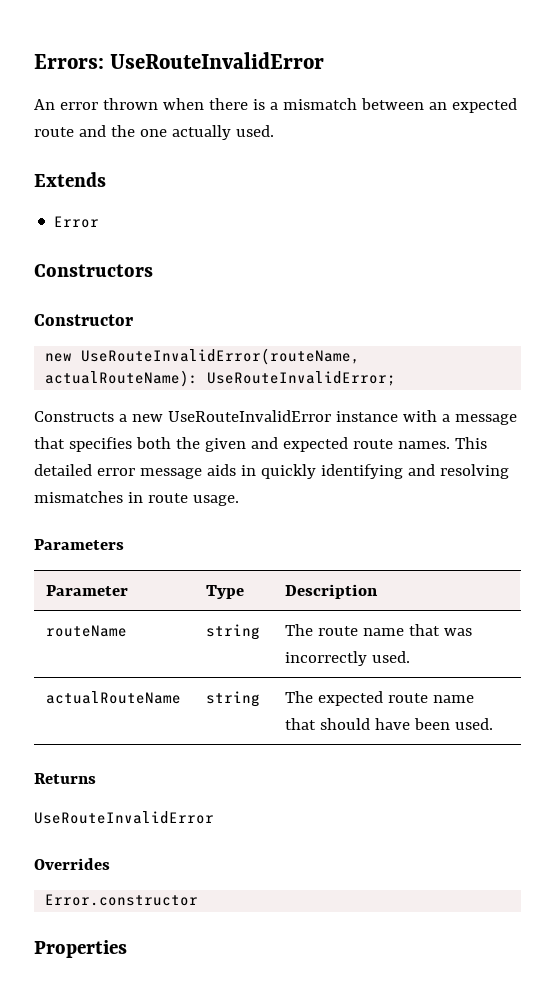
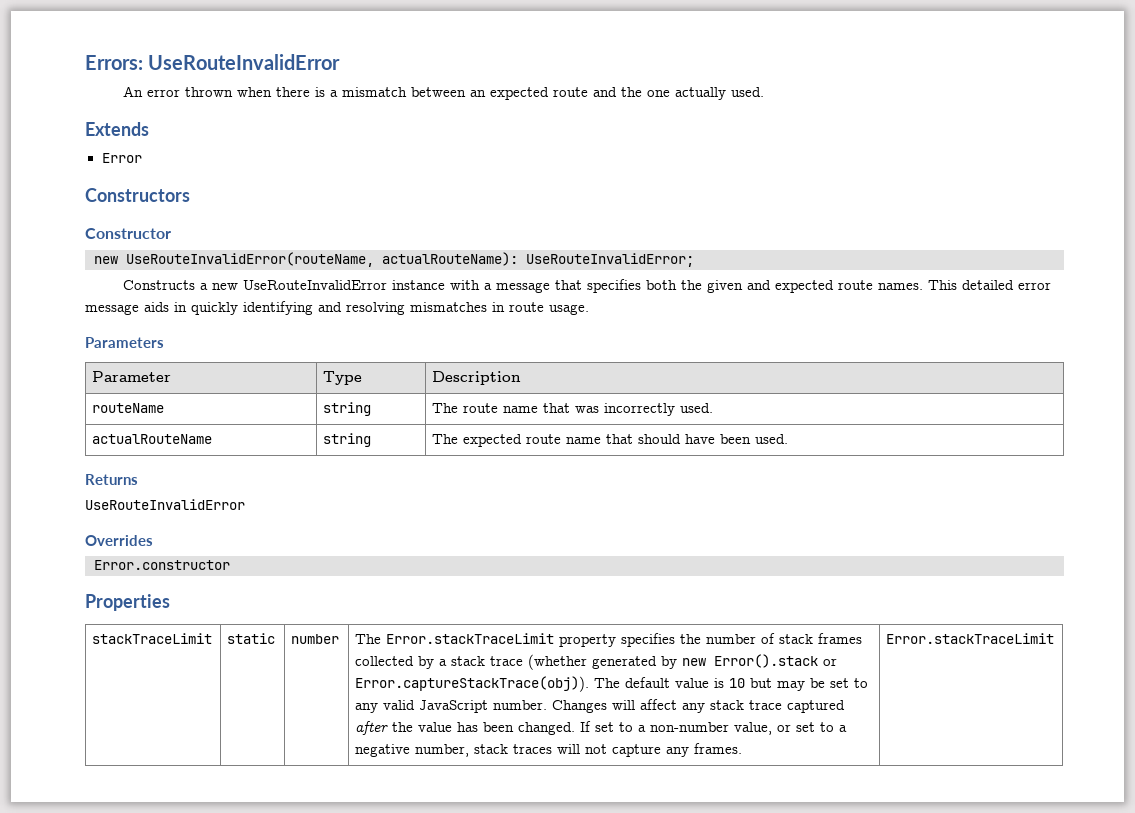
(127, 949) none -> [92,633,213,644] [227,633,276,644] [291,634,340,644] [355,633,863,647] [355,654,838,670] [355,676,869,692] [355,699,846,713] [355,721,848,735] [355,743,743,757] [886,633,1055,644] // stackTraceLimit | static | number | The Error.stackTraceLimit property specifies the number of stack frames collected by a stack trace (whether generated by new Error().stack or Error.captureStackTrace(obj)). The default value is 10 but may be set to any valid JavaScript number. Changes will affect any stack trace captured after the value has been changed. If set to a non-number value, or set to a negative number, stack traces will not capture any frames. | Error.stackTraceLimit

